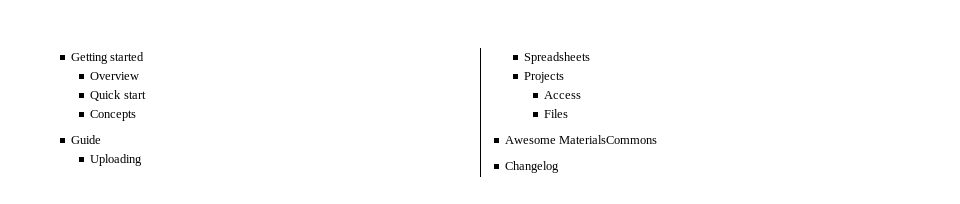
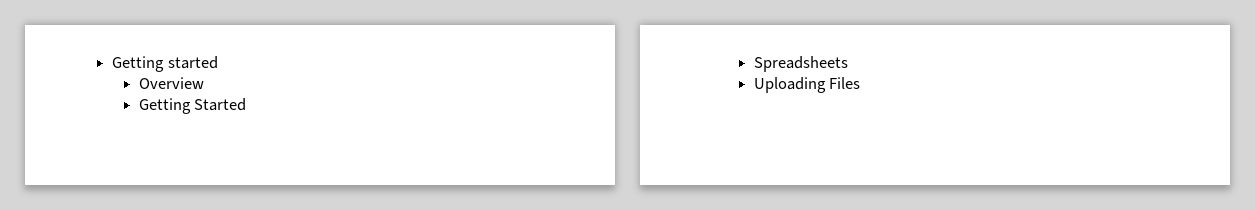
[90,90,146,101] [90,110,137,121] [70,135,101,144] [90,154,143,166] Quick start // Concepts // Guide // Uploading -> [138,98,247,114] Getting Started
[524,72,565,83] [544,91,582,99] Projects // Access // -> [753,77,826,93] Uploading
[504,135,658,144] [504,161,559,173] // Awesome MaterialsCommons // Changelog -> (861, 83) none

